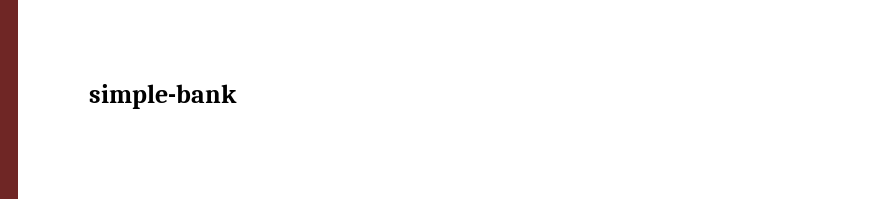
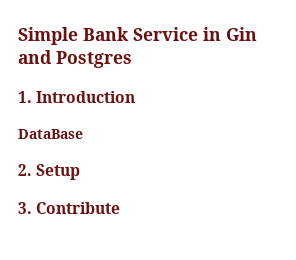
[89,84,237,109] simple-bank -> [18,27,257,45] [18,50,132,68] [18,91,136,103] [18,129,83,139] [18,164,81,180] [18,202,121,214] Simple Bank Service in Gin and Postgres // 1. Introduction // DataBase // 2. Setup // 3. Contribute

